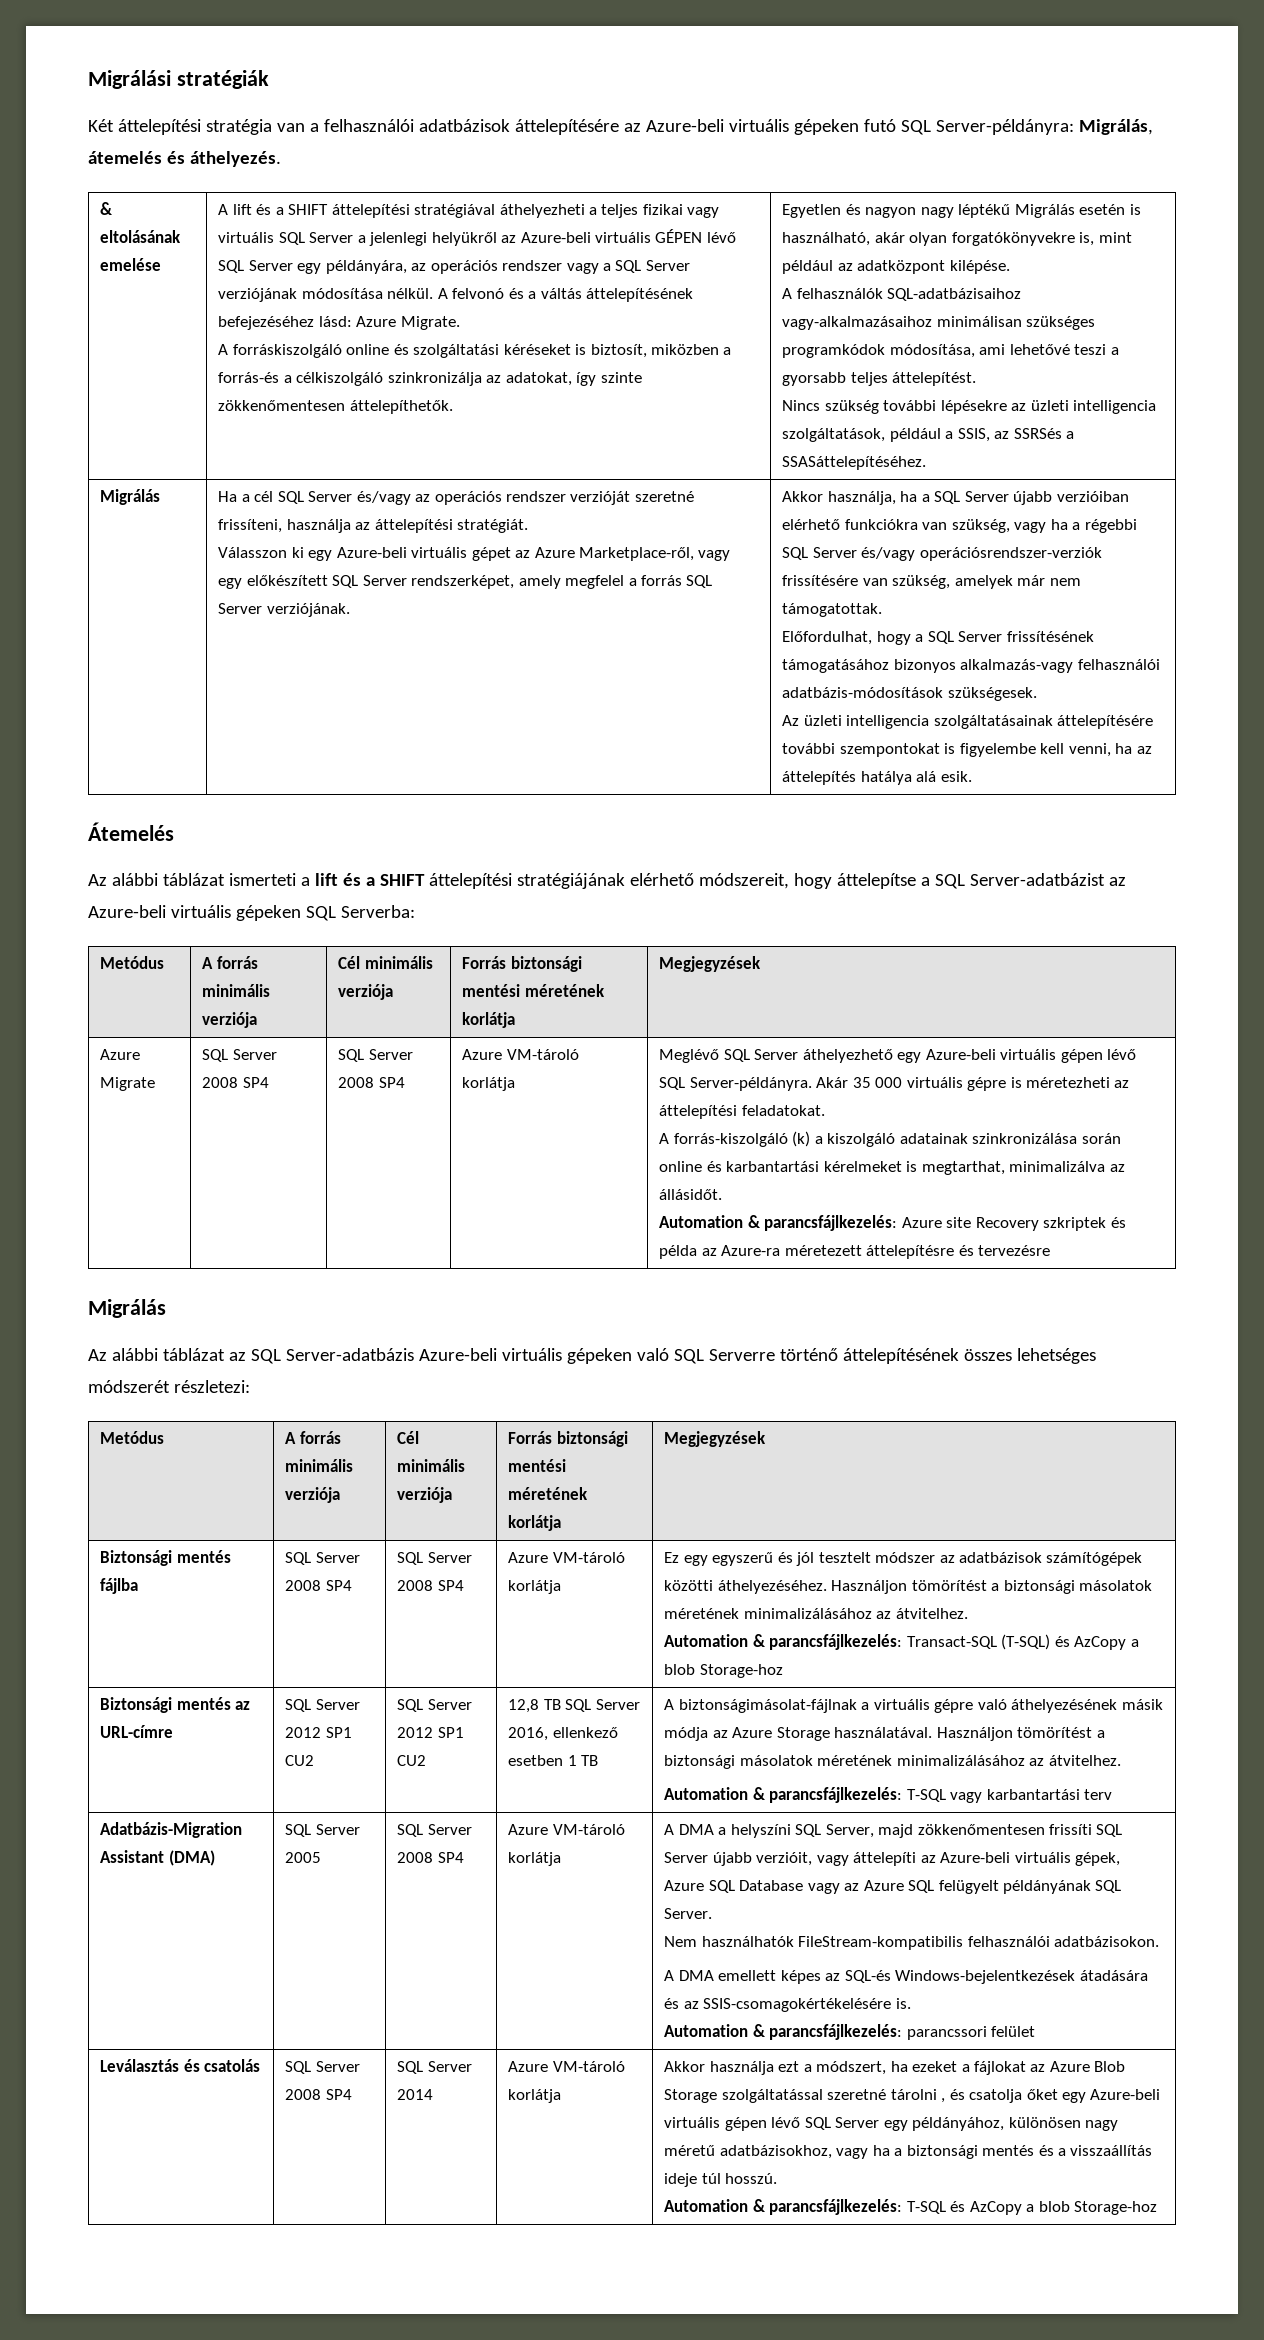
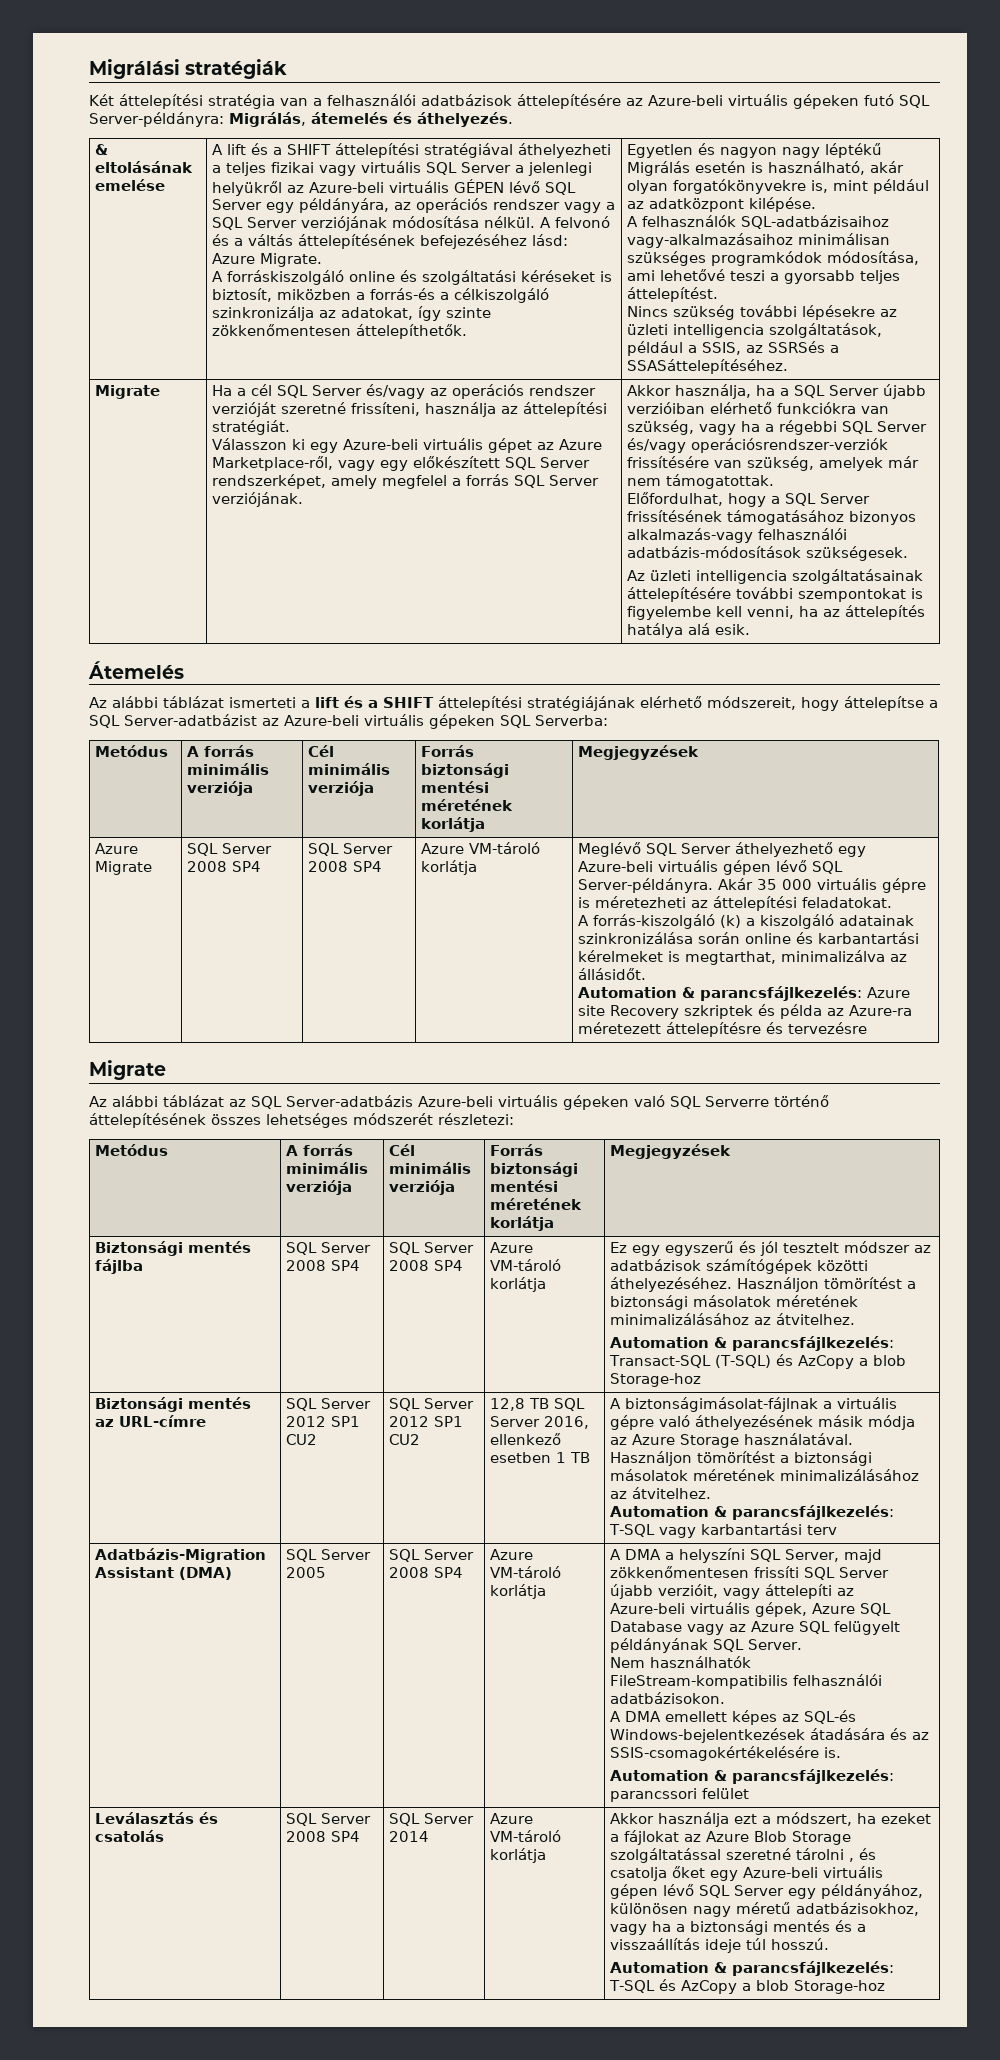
[100,489,161,505] Migrálás -> [95,385,161,399] Migrate
[88,1299,166,1318] Migrálás -> [89,1060,166,1080] Migrate

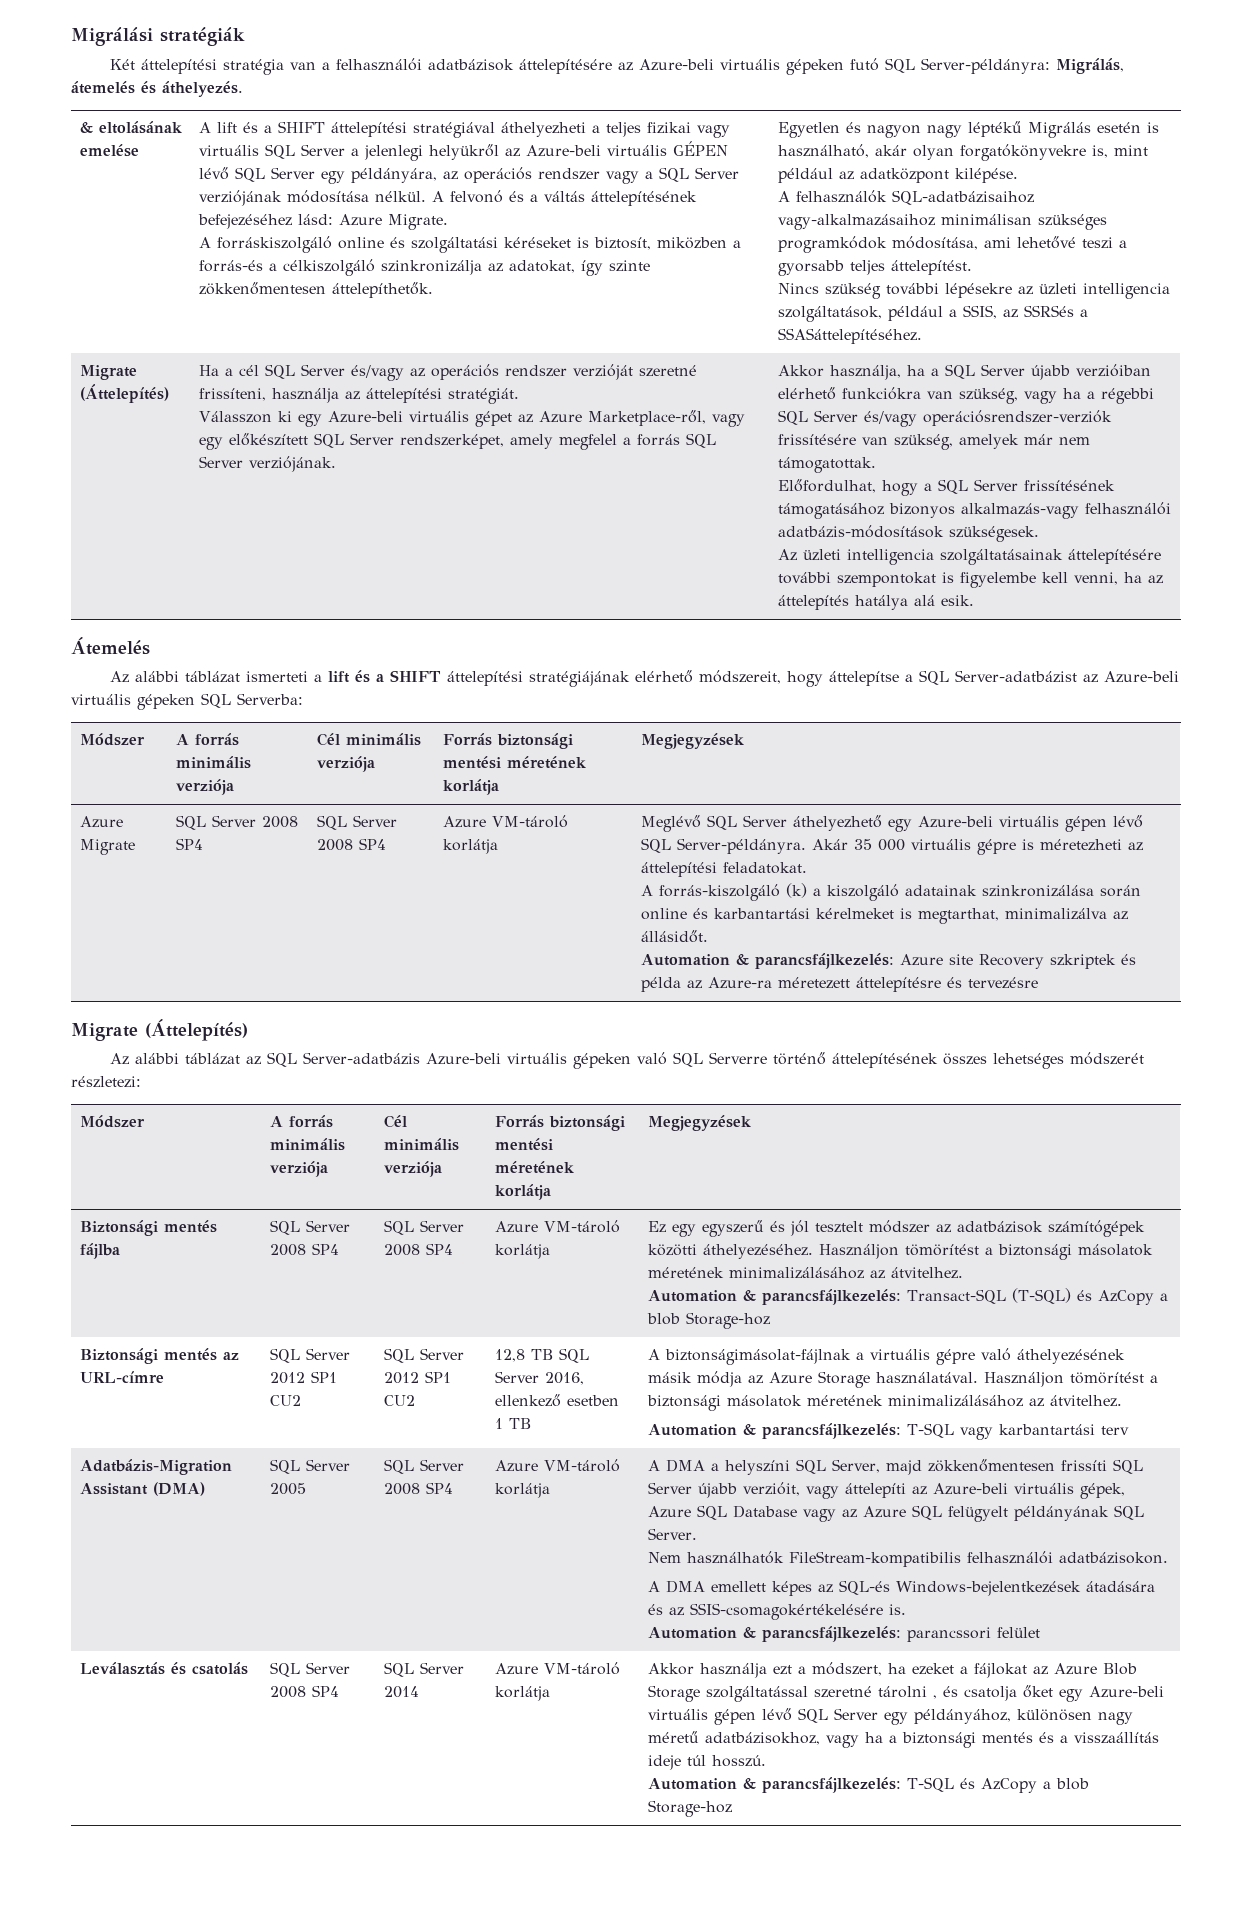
(161, 392) none -> [79,384,169,403] (Áttelepítés)
[95,745,169,757] Metódus -> [79,733,145,746] Módszer
(166, 1070) none -> [145,1019,248,1041] (Áttelepítés)
[95,1144,169,1156] Metódus -> [79,1115,145,1128] Módszer

